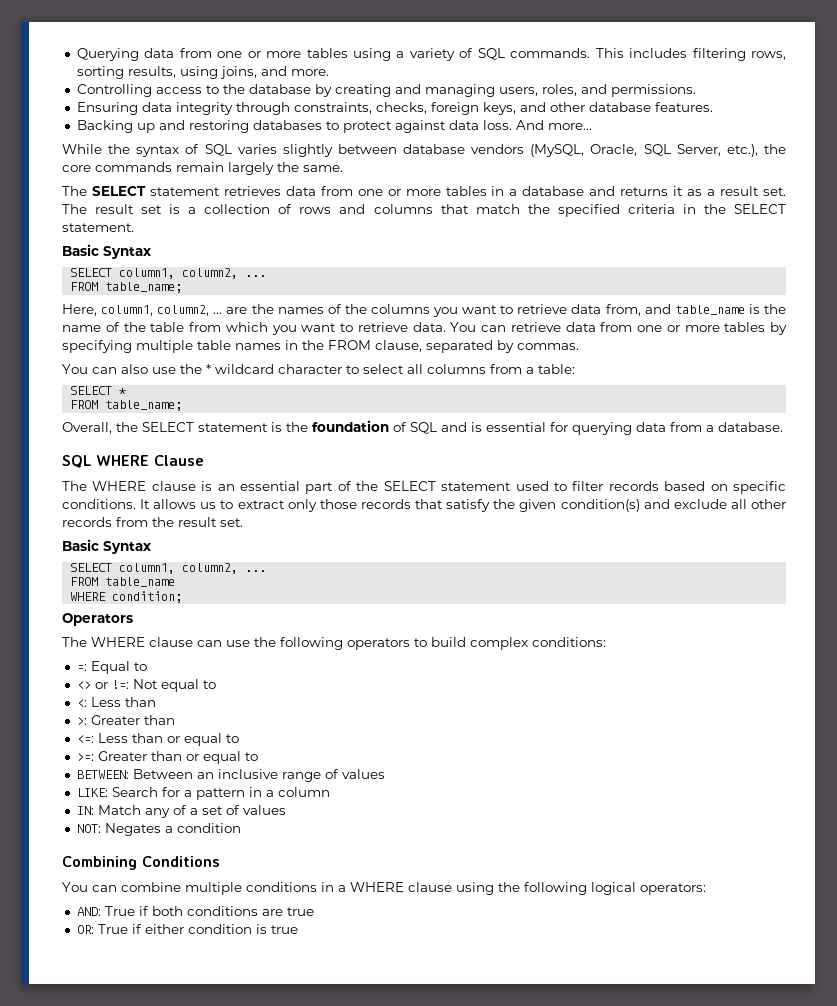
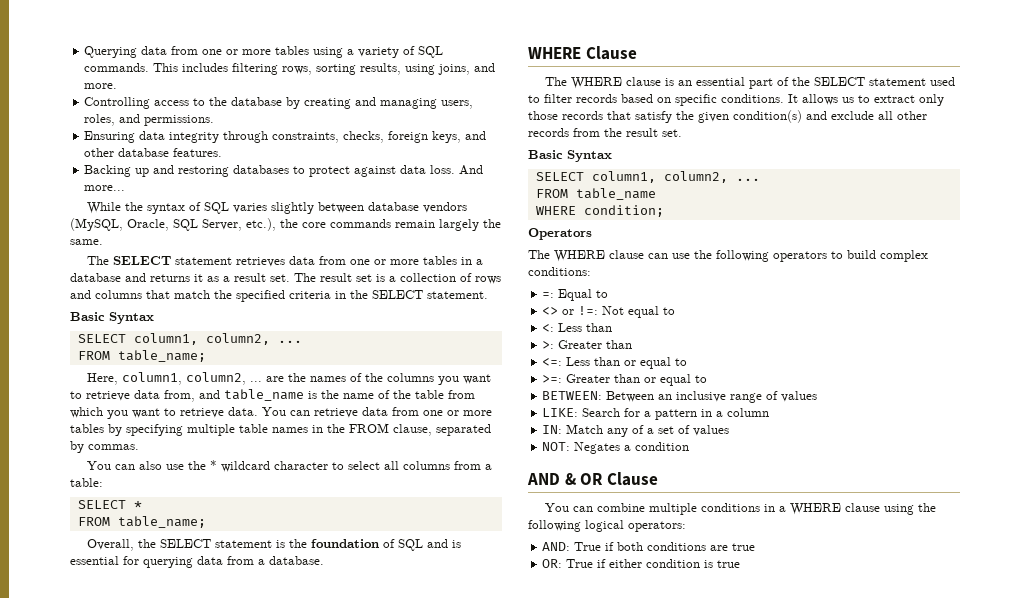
[62,455,91,468] SQL -> (324, 560) none
[62,856,220,870] Combining Conditions -> [527,472,658,486] AND & OR Clause

